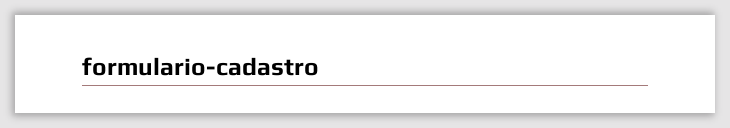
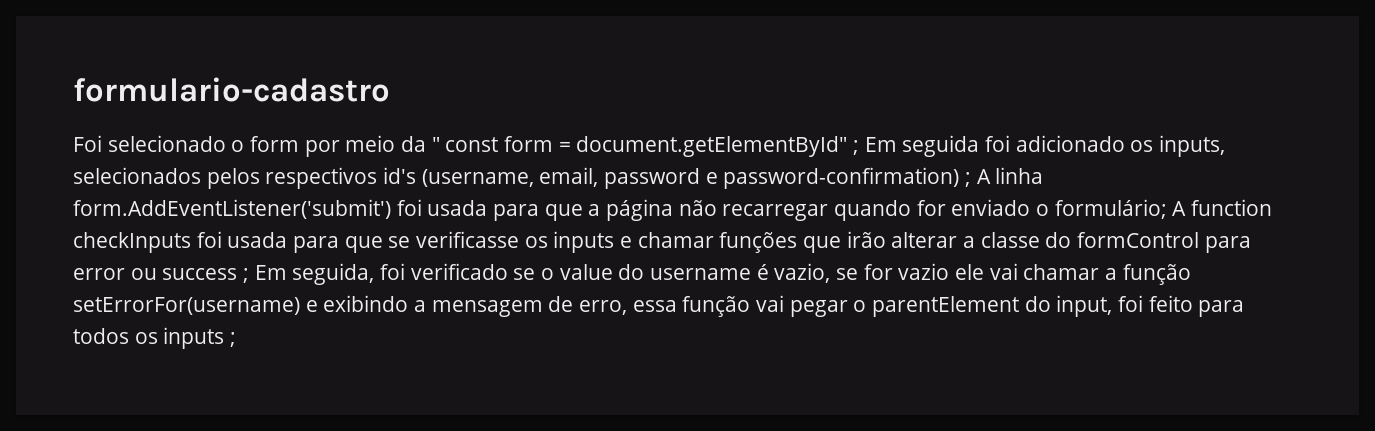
(319, 66) none -> [73,135,1226,157] [73,167,1044,189] [73,199,1273,221] [73,231,1251,253] [73,263,1191,285] [73,295,1245,317] [73,327,237,349] // Foi selecionado o form por meio da " const form = document.getElementById" ; Em seguida foi adicionado os inputs, selecionados pelos respectivos id's (username, email, password e password-confirmation) ; A linha form.AddEventListener('submit') foi usada para que a página não recarregar quando for enviado o formulário; A function checkInputs foi usada para que se verificasse os inputs e chamar funções que irão alterar a classe do formControl para error ou success ; Em seguida, foi verificado se o value do username é vazio, se for vazio ele vai chamar a função setErrorFor(username) e exibindo a mensagem de erro, essa função vai pegar o parentElement do input, foi feito para todos os inputs ;

